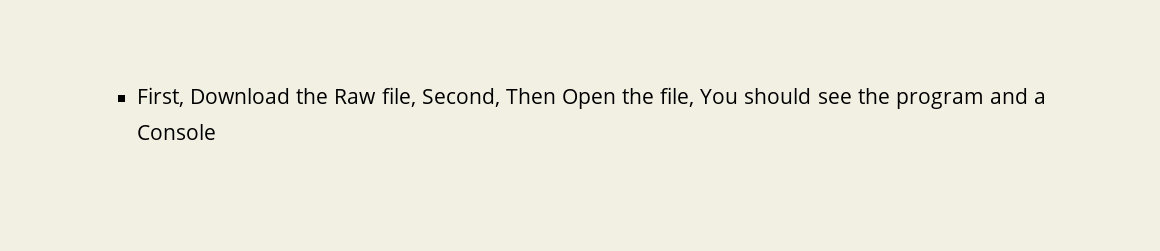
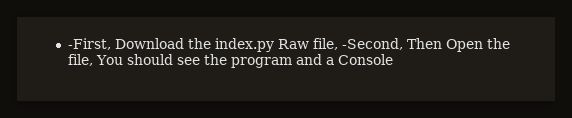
[137,87,185,107] First, -> [67,38,111,50] -First,
(329, 96) none -> [214,38,274,52] index.py
[421,88,500,107] Second, -> [341,38,403,50] -Second,

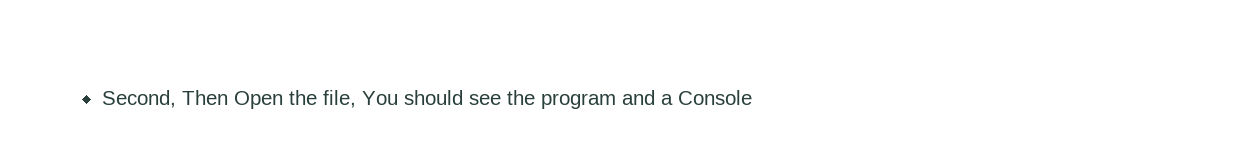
[67,38,403,52] -First, Download the index.py Raw file, -Second, -> [101,90,176,108] Second,

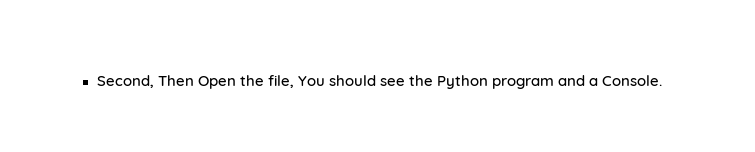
(535, 97) none -> [436,75,488,89] Python
[677,90,752,105] Console -> [602,75,663,86] Console.

